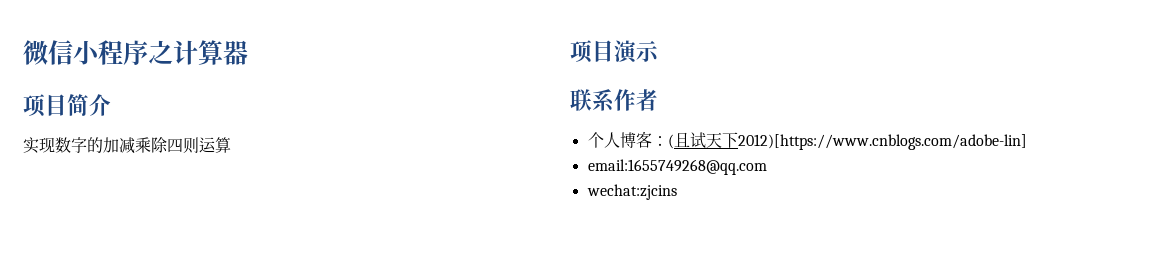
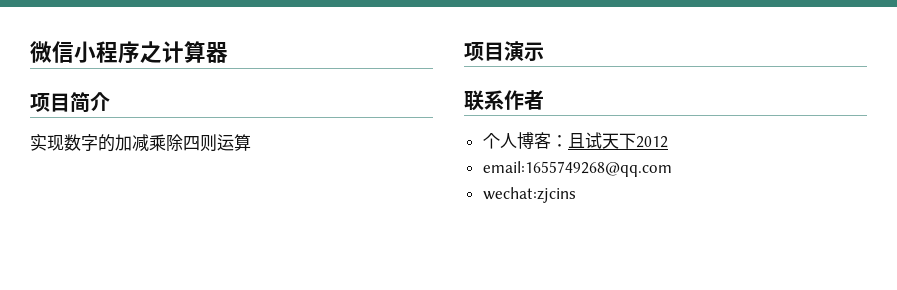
[667,134,674,149] ( -> (568, 141) none
[737,134,1027,150] 2012)[https://www.cnblogs.com/adobe-lin] -> [635,136,668,148] 2012

